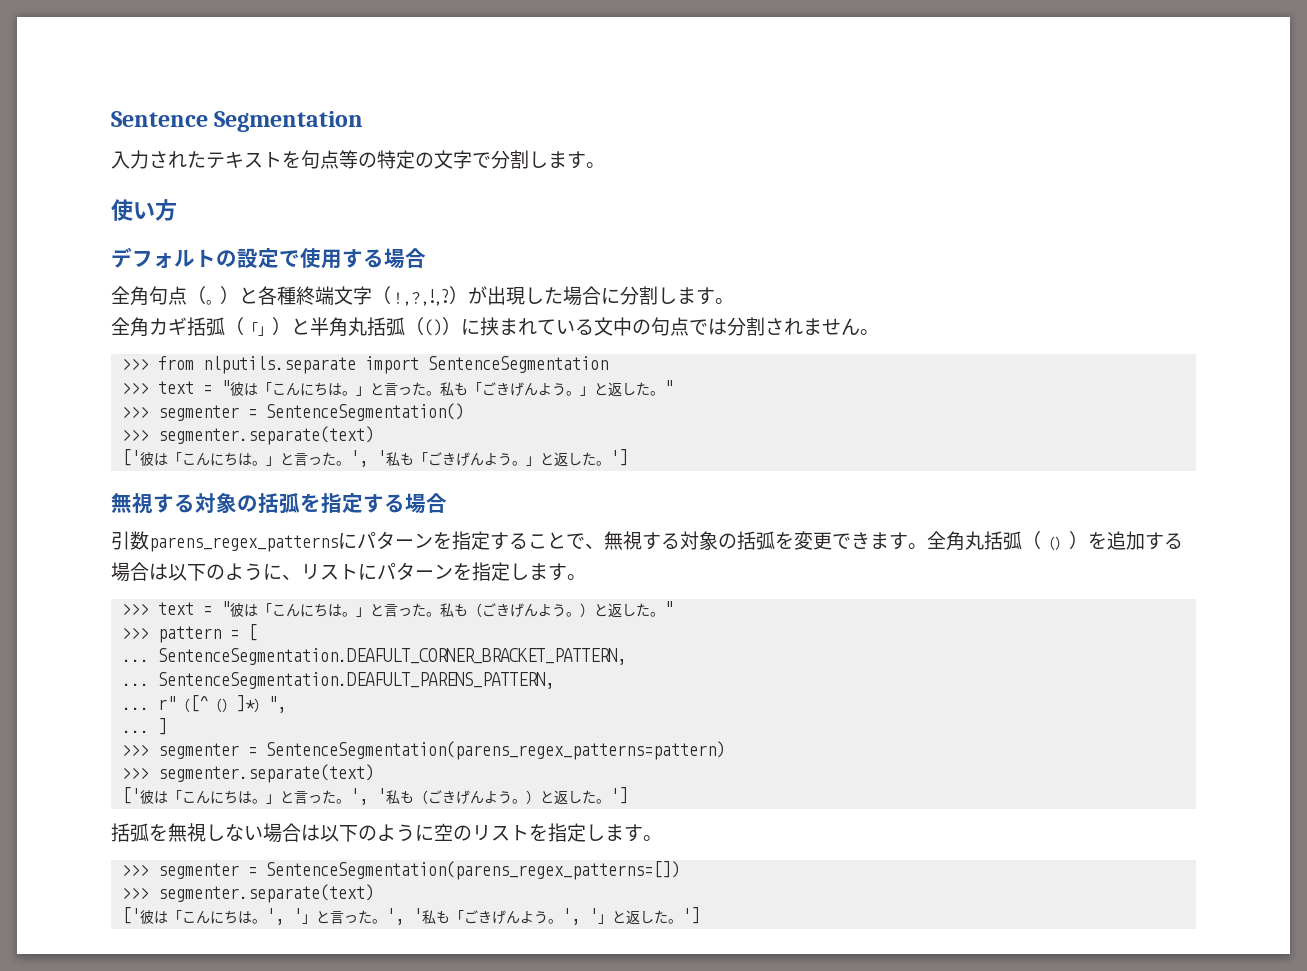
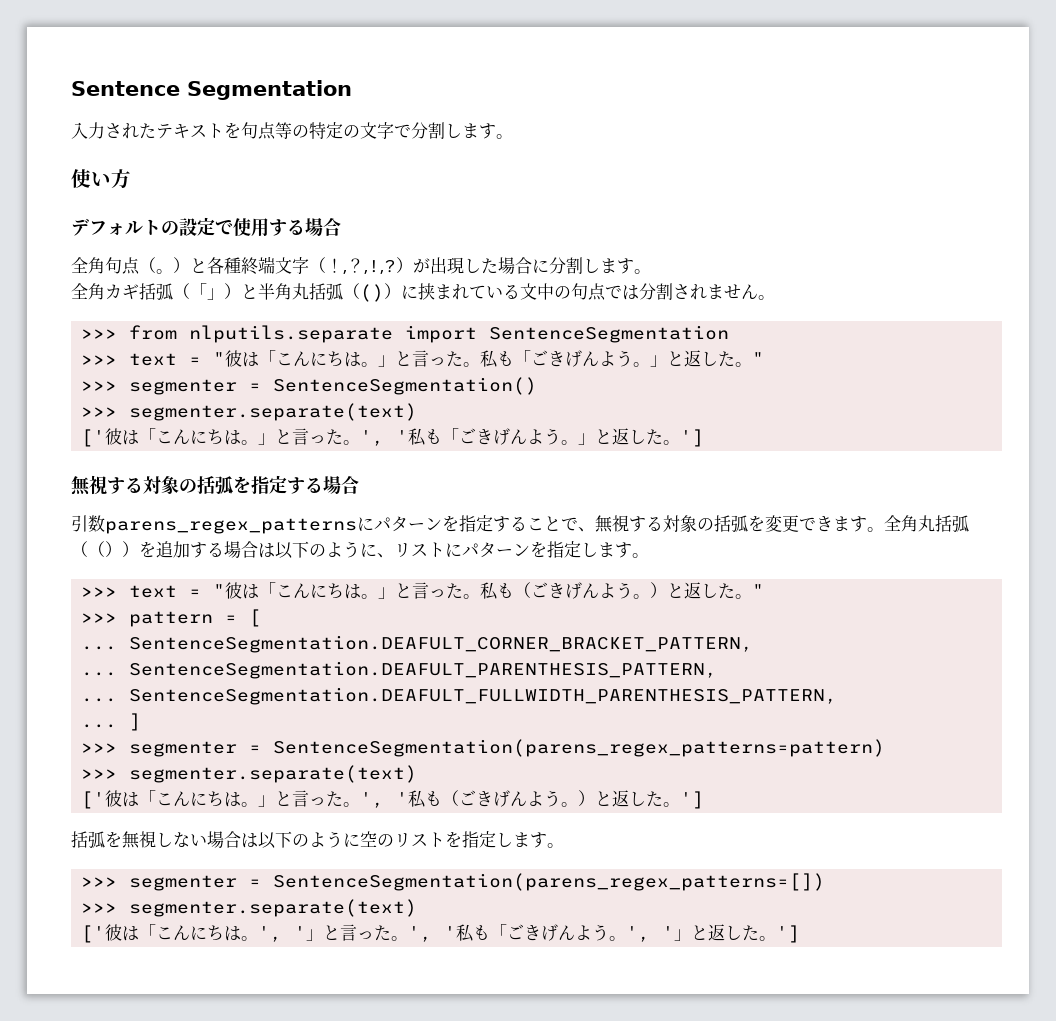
[158,672,555,689] [122,695,287,713] SentenceSegmentation.DEAFULT_PARENS_PATTERN, // ... r"（[^（）]*）", -> [129,661,718,679] [81,687,838,705] SentenceSegmentation.DEAFULT_PARENTHESIS_PATTERN, // ... SentenceSegmentation.DEAFULT_FULLWIDTH_PARENTHESIS_PATTERN,

